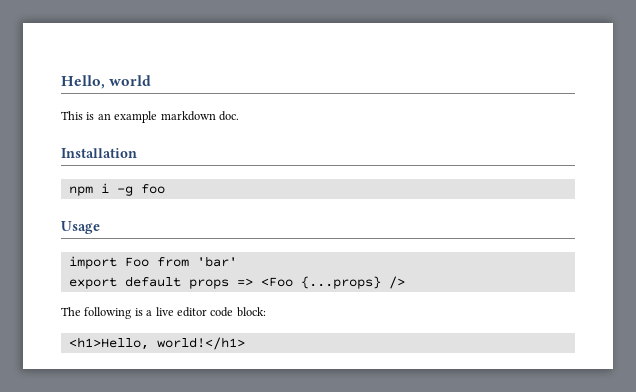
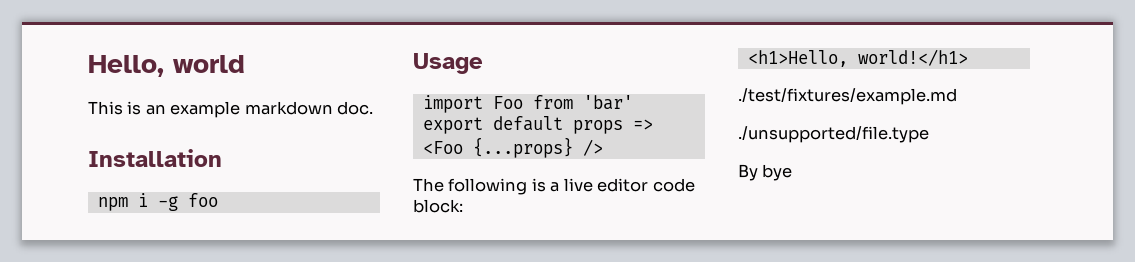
(245, 343) none -> [738,88,957,105] [738,126,929,143] [738,164,793,181] // ./test/fixtures/example.md // ./unsupported/file.type // By bye

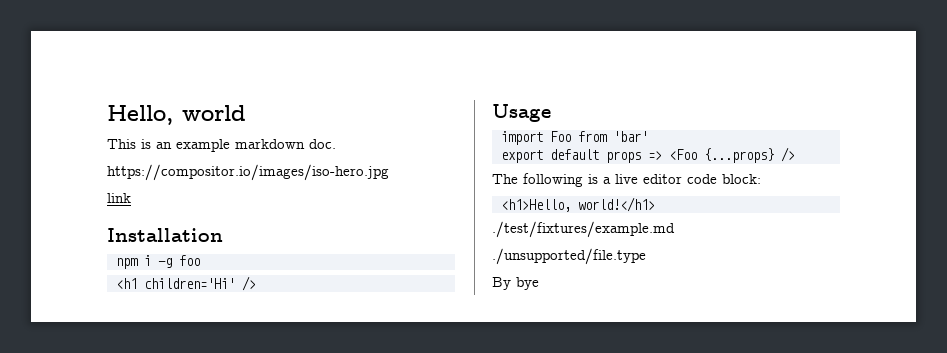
(374, 108) none -> [107,164,389,181] [107,193,131,203] // https://compositor.io/images/iso-hero.jpg // link
(218, 200) none -> [115,276,256,291] // <h1 children='Hi' />

